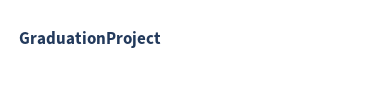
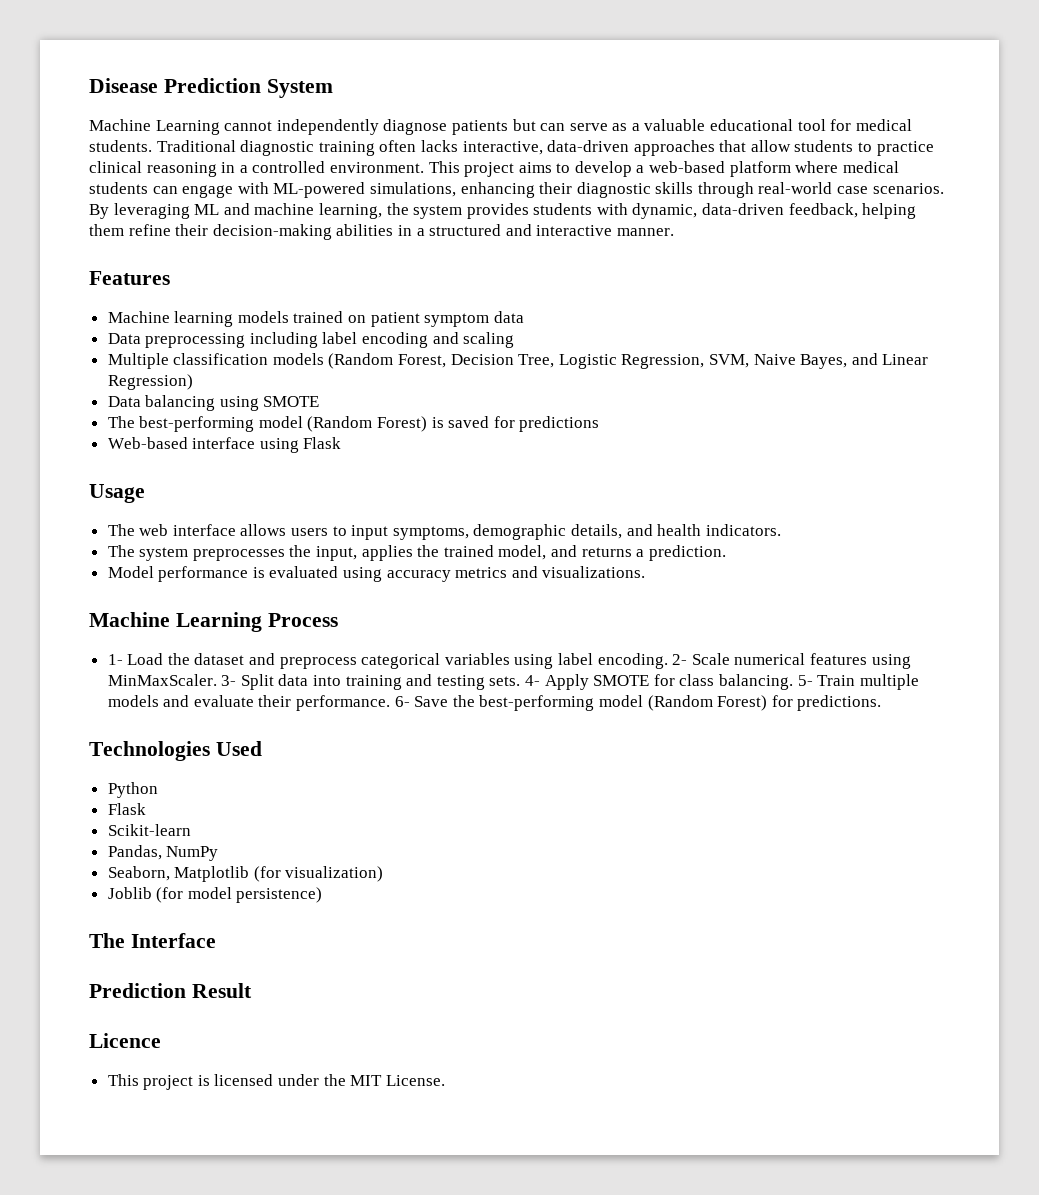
[19,31,161,48] GraduationProject -> [89,78,333,98] [89,119,912,135] [89,140,934,156] [89,161,899,177] [89,182,944,198] [89,203,917,219] [89,224,674,240] [89,271,170,285] [107,311,524,327] [107,332,515,348] [107,353,929,369] [107,374,193,390] [107,395,320,411] [107,416,600,432] [107,437,342,453] [89,484,145,503] [107,524,781,540] [107,545,726,561] [107,566,646,582] [89,612,338,632] [107,653,911,669] [107,674,919,690] [107,695,882,711] [89,741,262,761] [107,782,158,798] [107,803,146,815] [107,824,191,836] [107,845,219,861] [107,866,384,882] [107,887,323,903] [89,933,216,948] [89,983,252,998] [89,1033,161,1048] [107,1074,445,1090] Disease Prediction System // Machine Learning cannot independently diagnose patients but can serve as a valuable educational tool for medical students. Traditional diagnostic training often lacks interactive, data-driven approaches that allow students to practice clinical reasoning in a controlled environment. This project aims to develop a web-based platform where medical students can engage with ML-powered simulations, enhancing their diagnostic skills through real-world case scenarios. By leveraging ML and machine learning, the system provides students with dynamic, data-driven feedback, helping them refine their decision-making abilities in a structured and interactive manner. // Features // Machine learning models trained on patient symptom data // Data preprocessing including label encoding and scaling // Multiple classification models (Random Forest, Decision Tree, Logistic Regression, SVM, Naive Bayes, and Linear Regression) // Data balancing using SMOTE // The best-performing model (Random Forest) is saved for predictions // Web-based interface using Flask // Usage // The web interface allows users to input symptoms, demographic details, and health indicators. // The system preprocesses the input, applies the trained model, and returns a prediction. // Model performance is evaluated using accuracy metrics and visualizations. // Machine Learning Process // 1- Load the dataset and preprocess categorical variables using label encoding. 2- Scale numerical features using MinMaxScaler. 3- Split data into training and testing sets. 4- Apply SMOTE for class balancing. 5- Train multiple models and evaluate their performance. 6- Save the best-performing model (Random Forest) for predictions. // Technologies Used // Python // Flask // Scikit-learn // Pandas, NumPy // Seaborn, Matplotlib (for visualization) // Joblib (for model persistence) // The Interface // Prediction Result // Licence // This project is licensed under the MIT License.

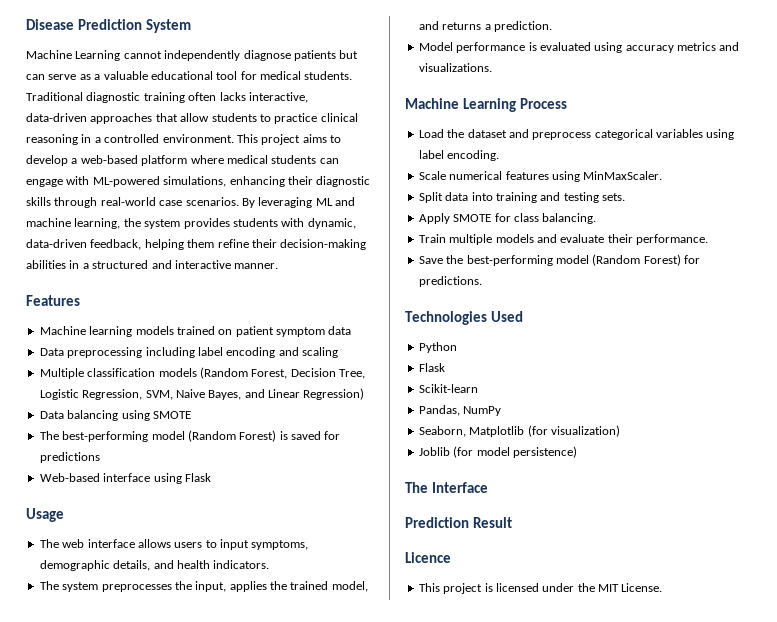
[107,654,123,665] 1- -> (567, 103) none
[672,654,688,665] 2- -> (500, 155) //
[221,675,237,686] 3- -> (663, 175) //
[525,675,541,686] 4- -> (625, 197) //
[797,675,813,686] 5- -> (597, 218) //
[394,696,410,707] 6- -> (708, 239) //

